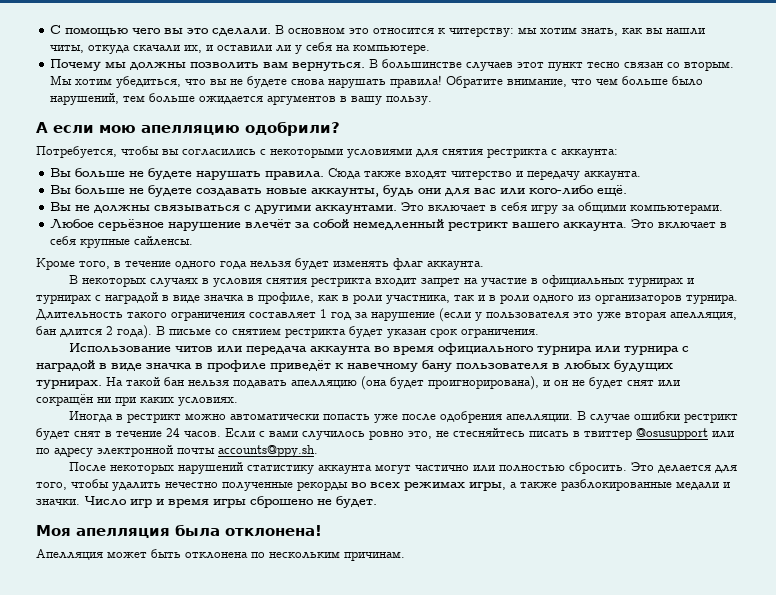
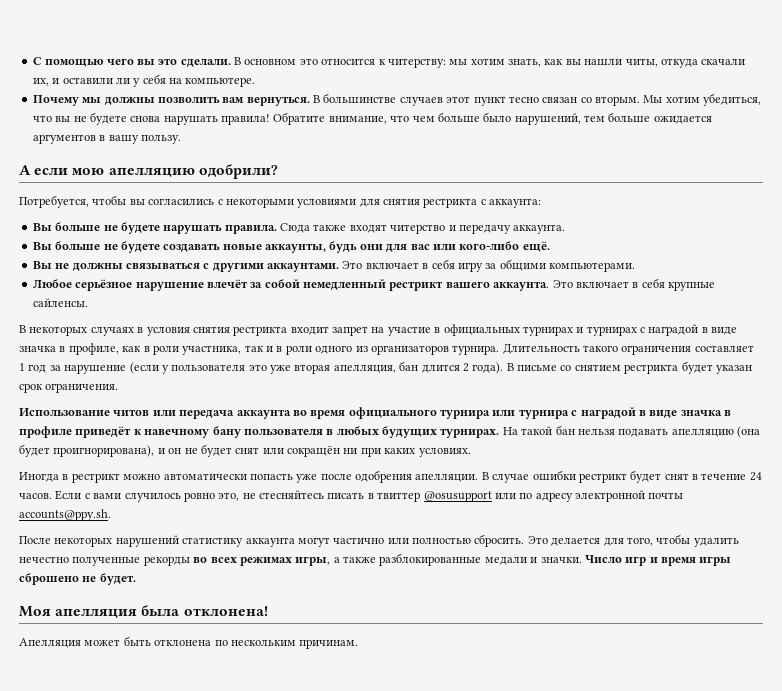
[36,258,484,270] // Кроме того, в течение одного года нельзя будет изменять флаг аккаунта. -> (88, 302) none

